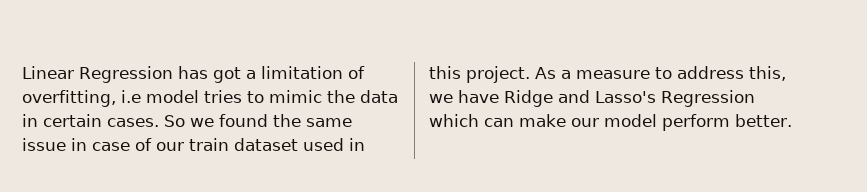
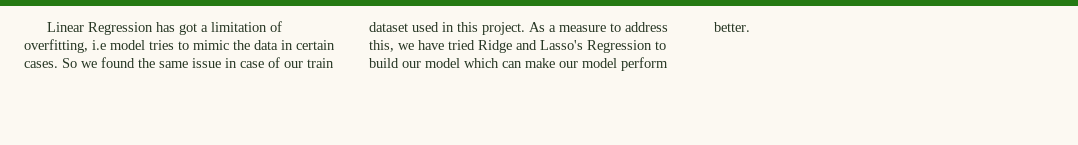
(499, 96) none -> [448,40,475,50] tried
(755, 98) none -> [655,41,666,50] [369,58,460,68] to build our model

